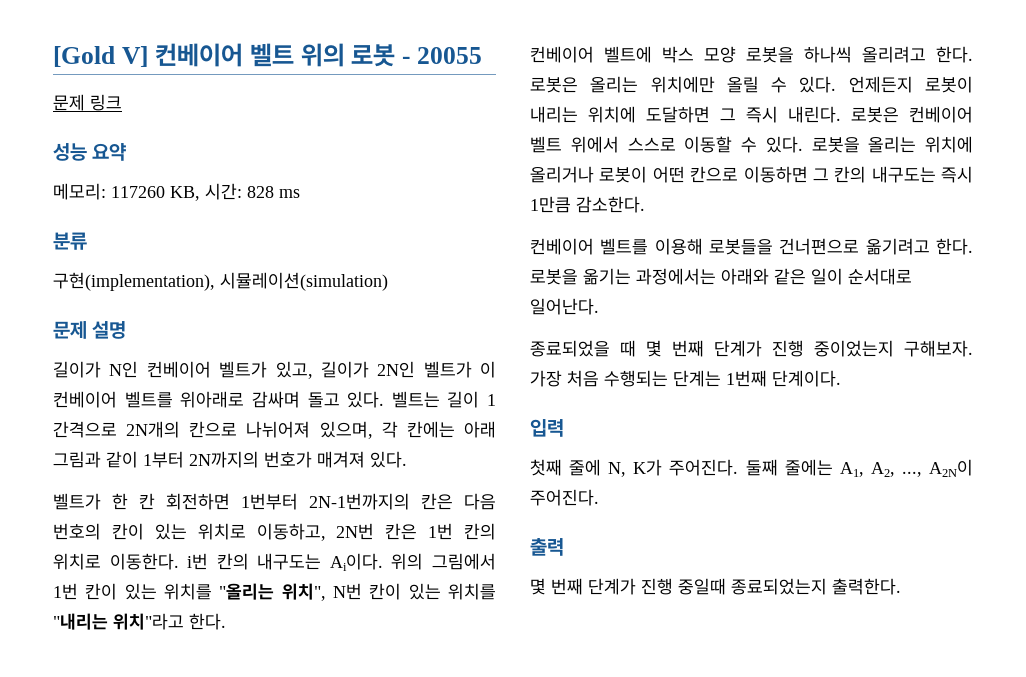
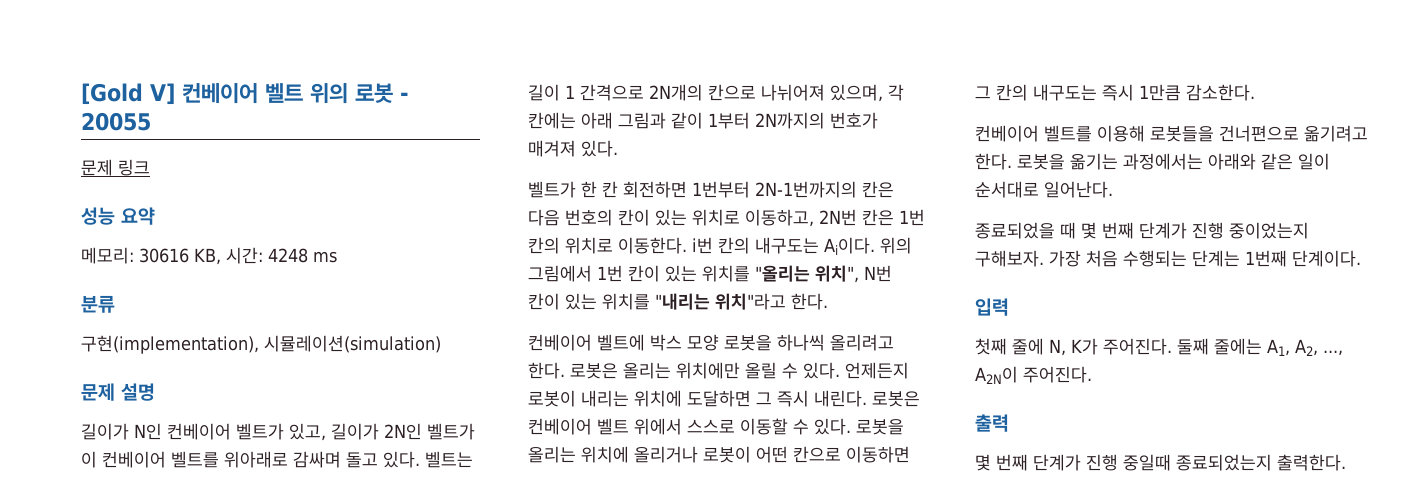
[111,186,165,198] 117260 -> [139,248,189,263] 30616
[247,186,274,198] 828 -> [268,248,308,263] 4248

